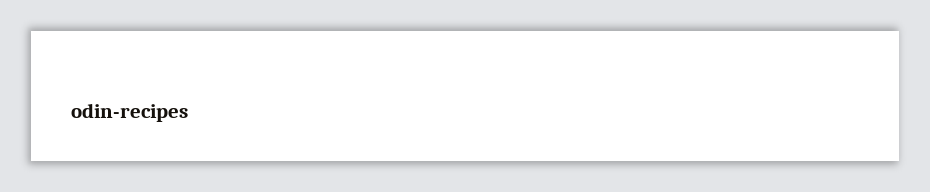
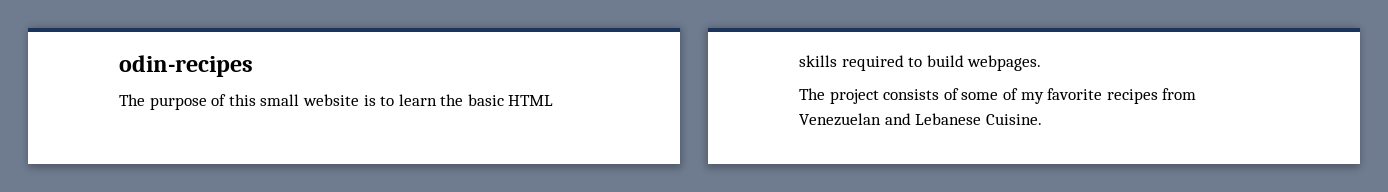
(188, 112) none -> [119,94,554,110] [799,55,1042,71] [799,88,1197,104] [799,113,1042,126] // The purpose of this small website is to learn the basic HTML skills required to build webpages. // The project consists of some of my favorite recipes from Venezuelan and Lebanese Cuisine.

